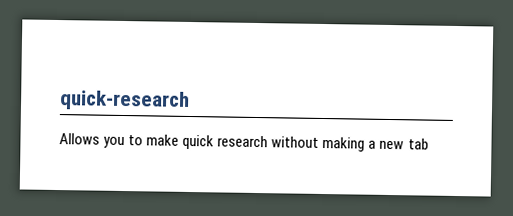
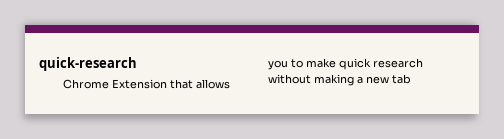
[59,133,100,145] Allows -> [63,79,231,89] Chrome Extension that allows

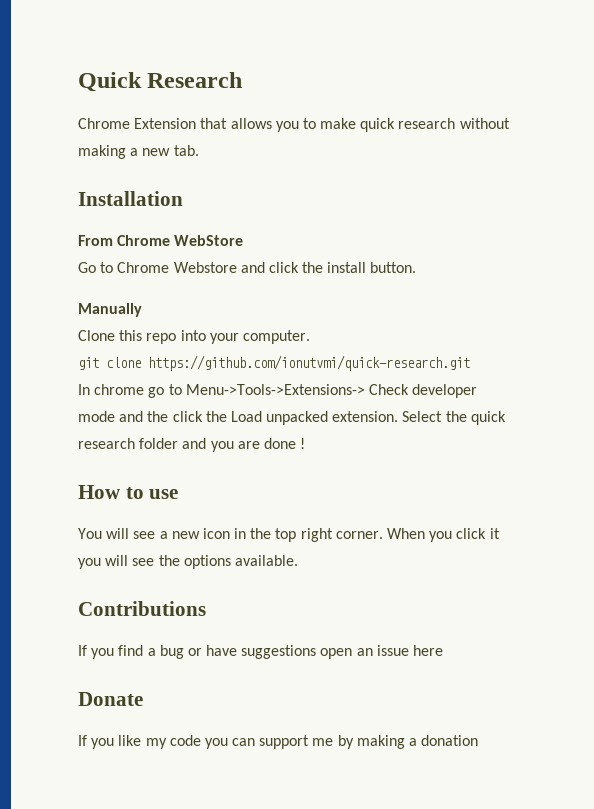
[39,57,137,71] quick-research -> [78,72,243,92] Quick Research
[392,74,411,84] tab -> [173,145,199,156] [78,191,183,206] [78,235,244,246] [78,262,417,273] [78,303,142,317] [78,330,310,344] [78,355,470,371] [78,384,478,398] [78,411,506,425] [78,438,306,452] [78,485,179,499] [78,528,500,542] [78,555,298,569] [78,601,206,616] [78,645,444,659] [78,692,143,706] [78,735,479,749] tab. // Installation // From Chrome WebStore // Go to Chrome Webstore and click the install button. // Manually // Clone this repo into your computer. // git clone https://github.com/ionutvmi/quick-research.git // In chrome go to Menu->Tools->Extensions-> Check developer mode and the click the Load unpacked extension. Select the quick research folder and you are done ! // How to use // You will see a new icon in the top right corner. When you click it you will see the options available. // Contributions // If you find a bug or have suggestions open an issue here // Donate // If you like my code you can support me by making a donation

